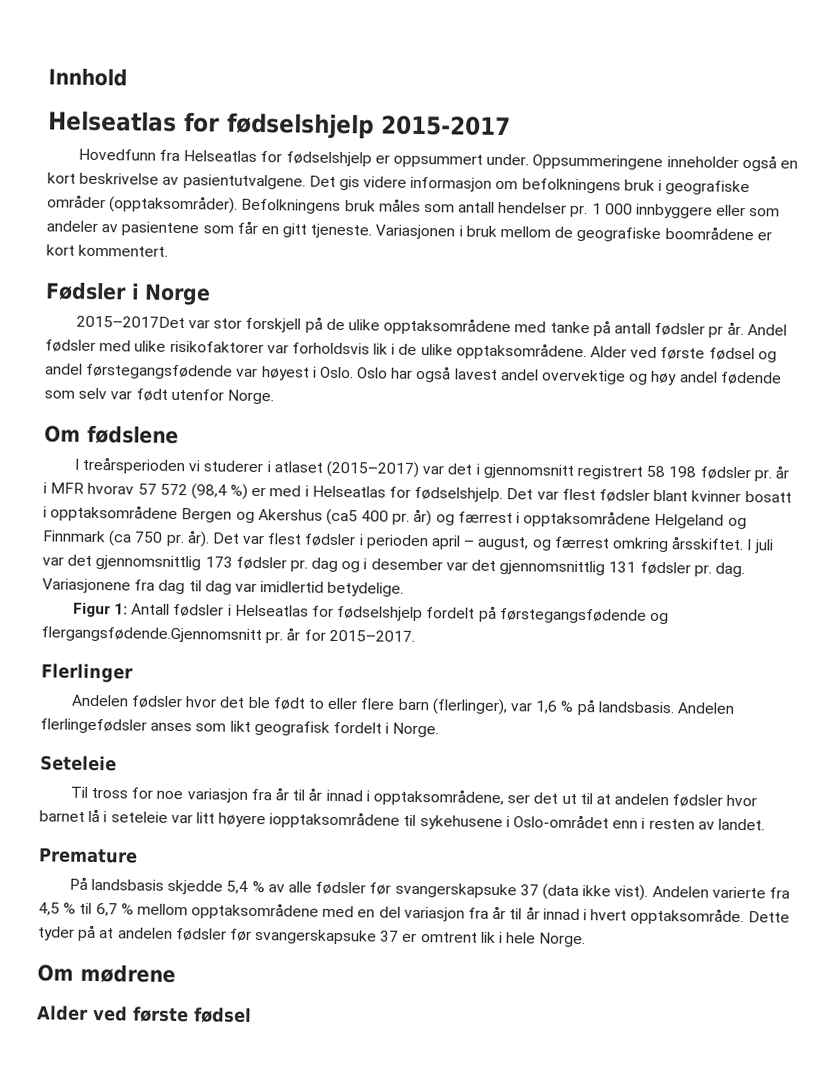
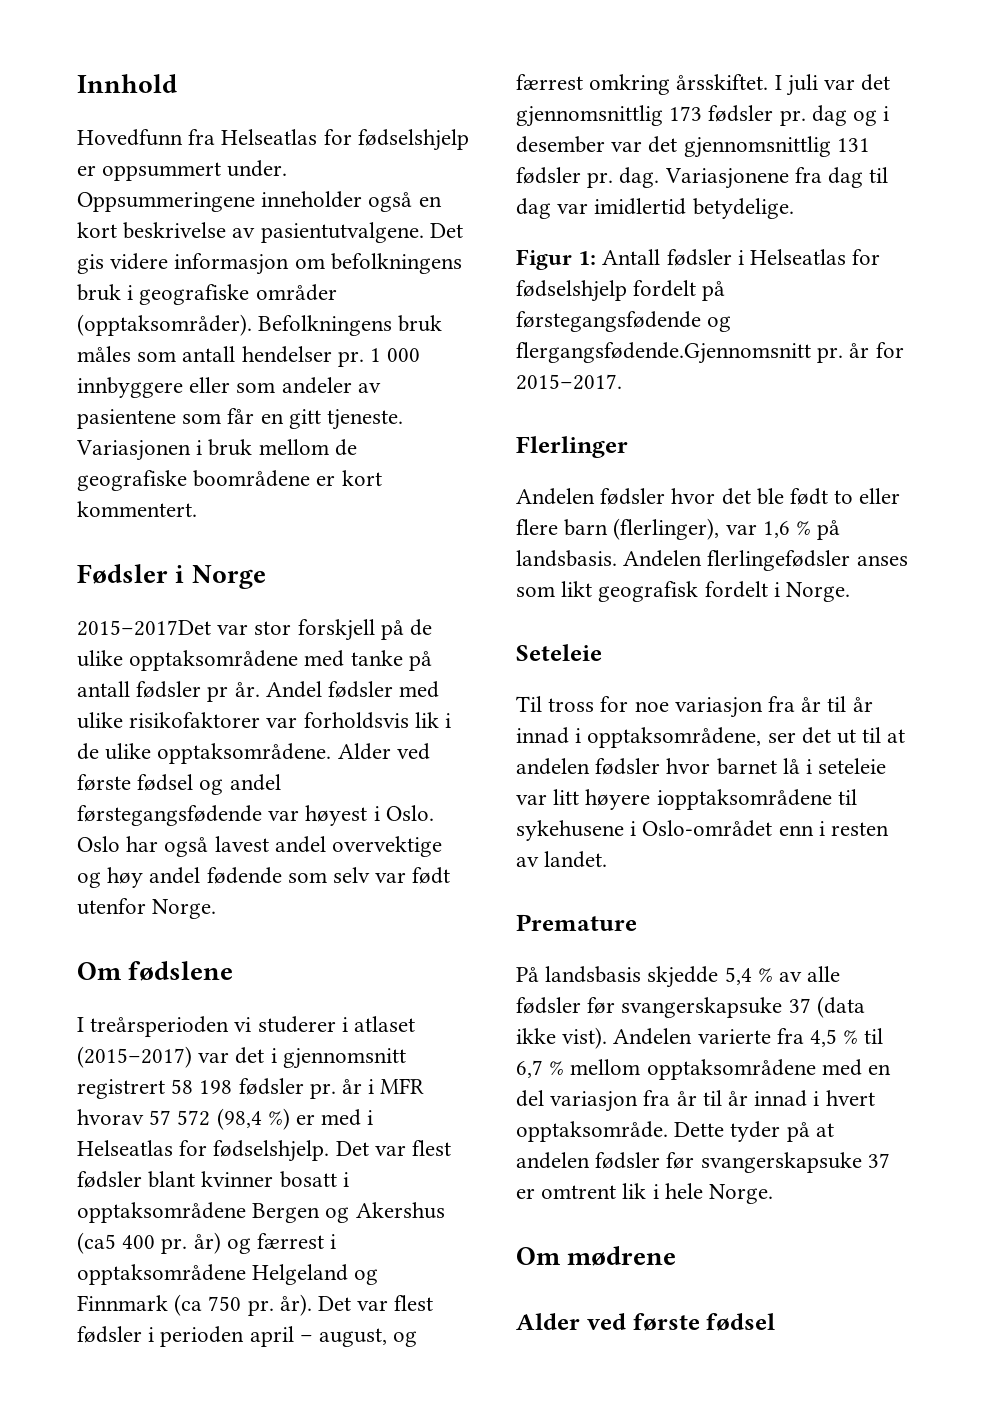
[48,110,511,140] // Helseatlas for fødselshjelp 2015-2017 -> (177, 83) none

